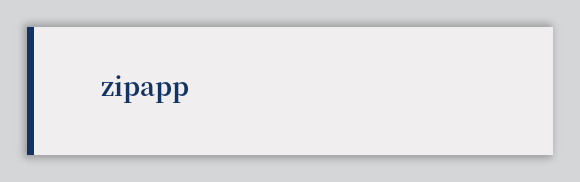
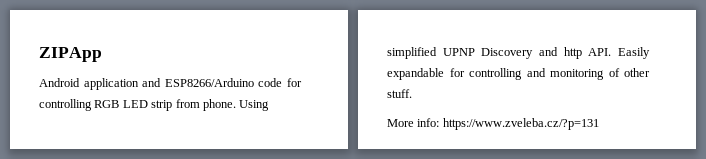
[101,75,189,103] zipapp -> [39,47,102,62] [39,78,302,90] [39,99,270,111] [387,47,650,59] [387,68,650,80] [387,89,412,98] [387,118,599,130] ZIPApp // Android application and ESP8266/Arduino code for controlling RGB LED strip from phone. Using simplified UPNP Discovery and http API. Easily expandable for controlling and monitoring of other stuff. // More info: https://www.zveleba.cz/?p=131

